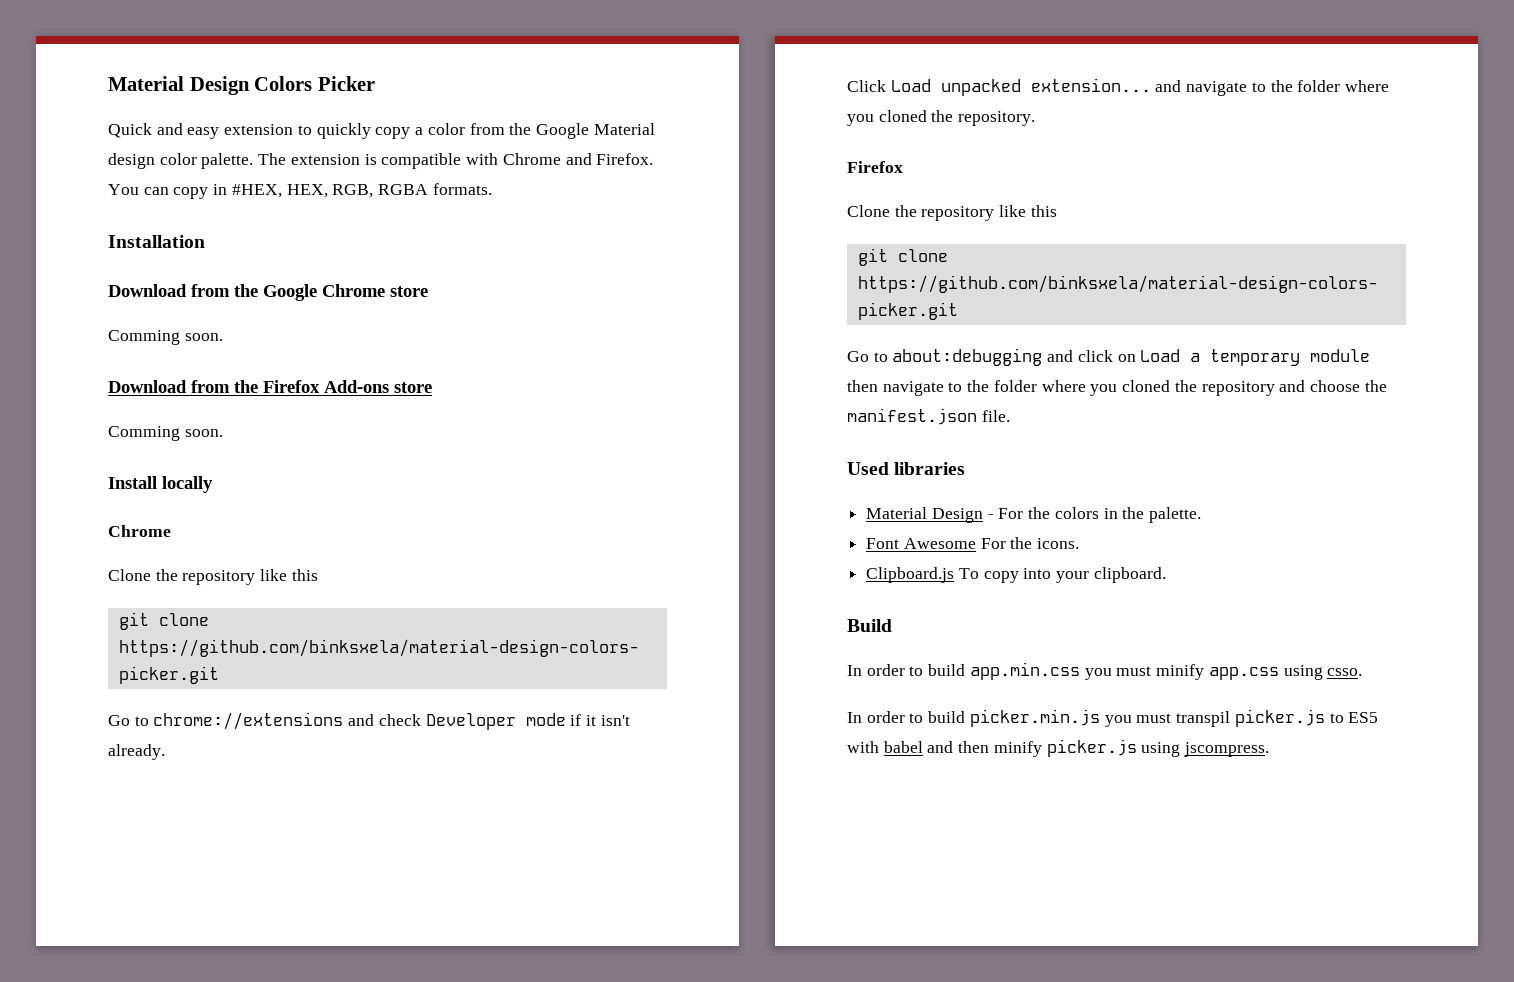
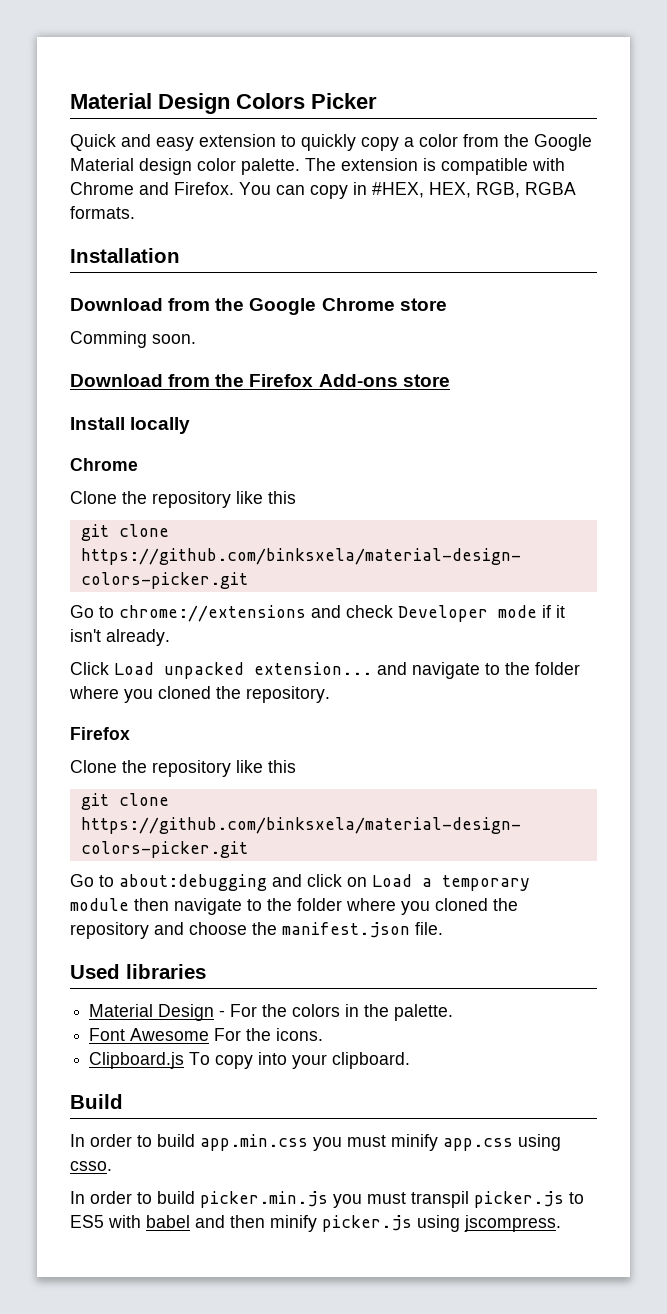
[108,426,223,441] // Comming soon. -> (450, 380) none

